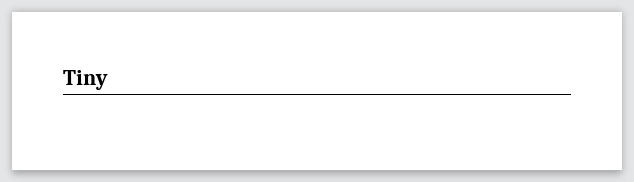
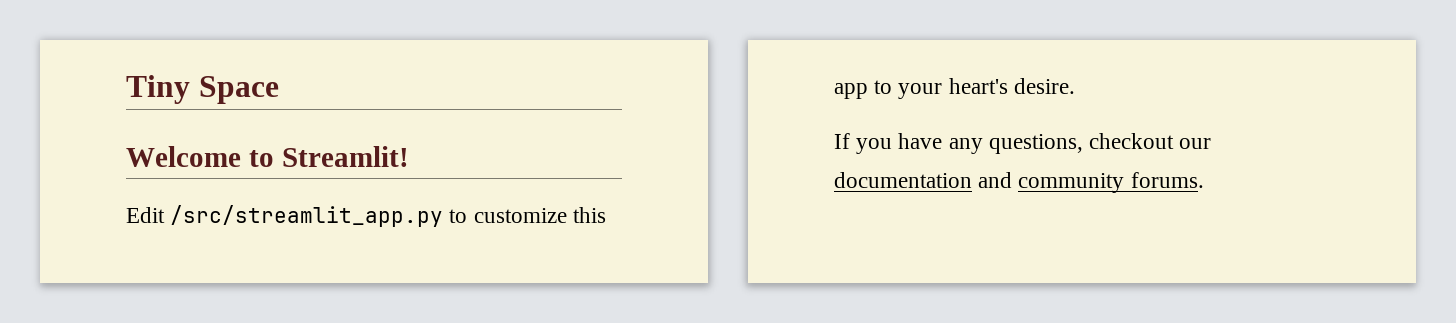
(108, 80) none -> [198,76,279,104] [126,146,409,167] [126,205,606,227] [834,78,1075,99] [834,133,1212,154] [834,172,1204,193] Space // Welcome to Streamlit! // Edit /src/streamlit_app.py to customize this app to your heart's desire. // If you have any questions, checkout our documentation and community forums.

